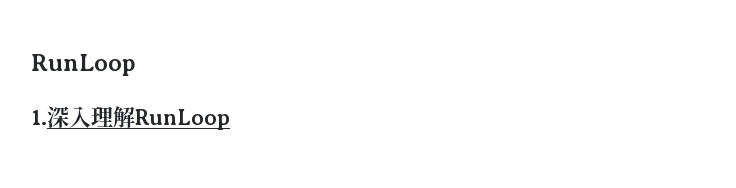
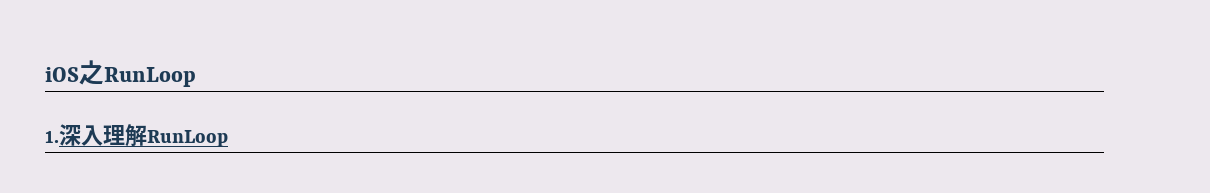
(31, 65) none -> [45,60,104,85] iOS之

